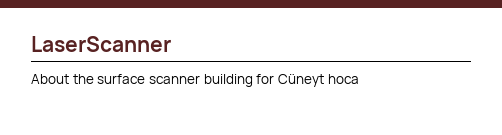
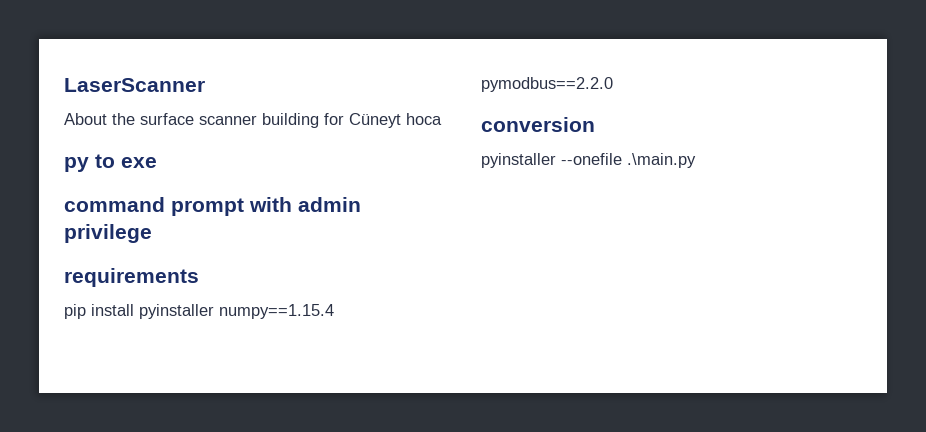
(359, 79) none -> [64,154,157,172] [64,197,361,216] [64,224,152,243] [64,268,199,287] [64,304,334,319] [481,77,613,92] [481,117,595,132] [481,153,696,168] // py to exe // command prompt with admin privilege // requirements // pip install pyinstaller numpy==1.15.4 pymodbus==2.2.0 // conversion // pyinstaller --onefile .\main.py

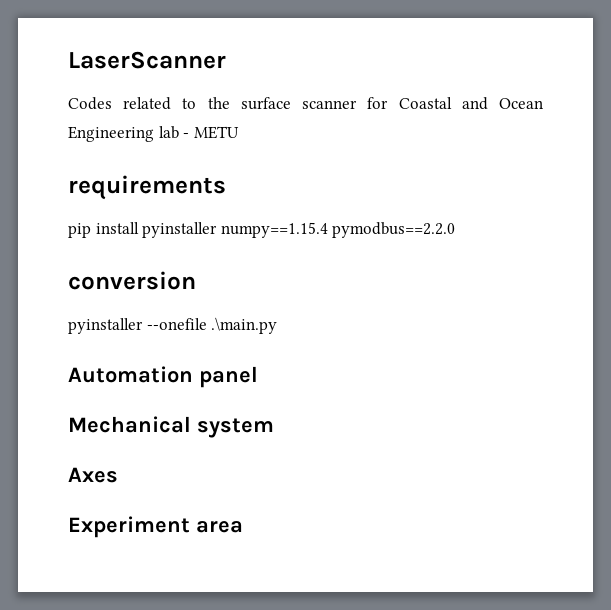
[64,113,442,128] [64,154,157,172] [64,197,361,216] [64,224,152,243] About the surface scanner building for Cüneyt hoca // py to exe // command prompt with admin privilege -> [68,97,543,110] [68,126,239,142] Codes related to the surface scanner for Coastal and Ocean Engineering lab - METU
(696, 160) none -> [68,366,258,388] [68,416,274,438] [68,467,118,483] [68,516,243,538] // Automation panel // Mechanical system // Axes // Experiment area

